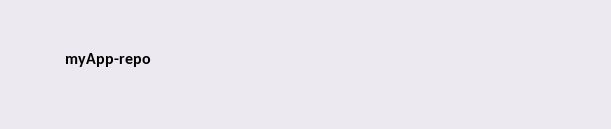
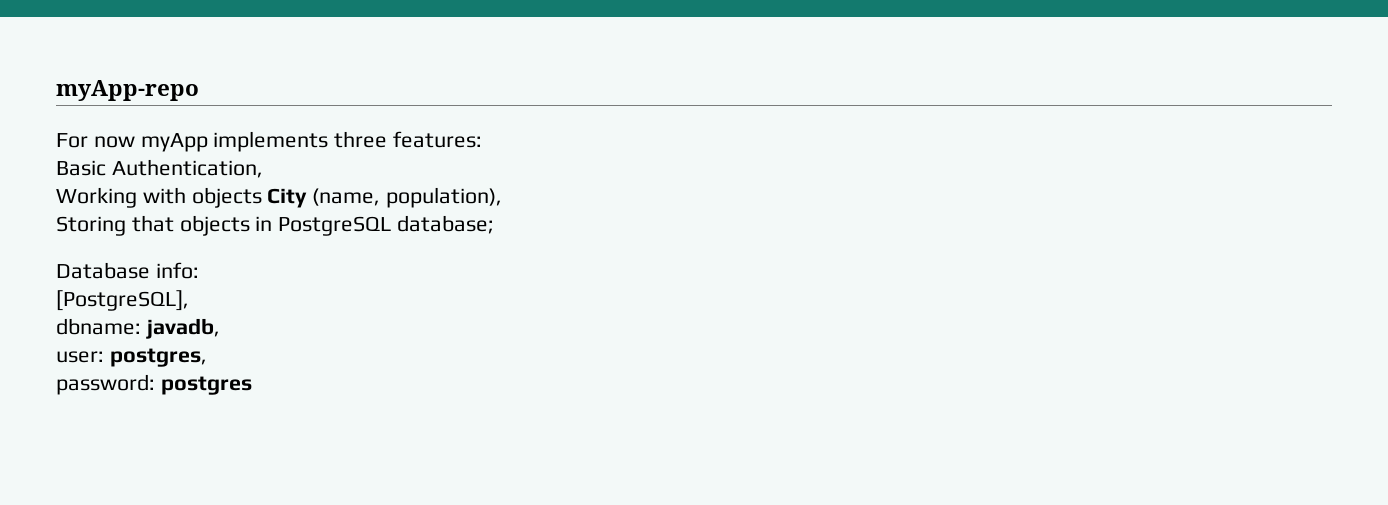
(151, 60) none -> [56,131,483,152] [56,159,263,178] [56,187,503,208] [56,215,495,236] [56,262,199,279] [56,290,189,311] [56,318,220,339] [56,348,207,367] [56,374,252,395] // For now myApp implements three features: // Basic Authentication, // Working with objects City (name, population), // Storing that objects in PostgreSQL database; // Database info: // [PostgreSQL], // dbname: javadb, // user: postgres, // password: postgres

